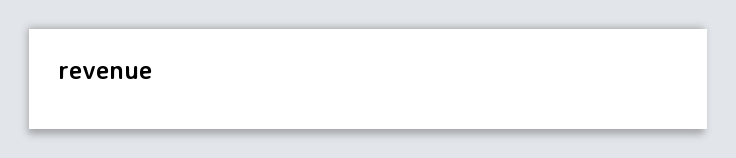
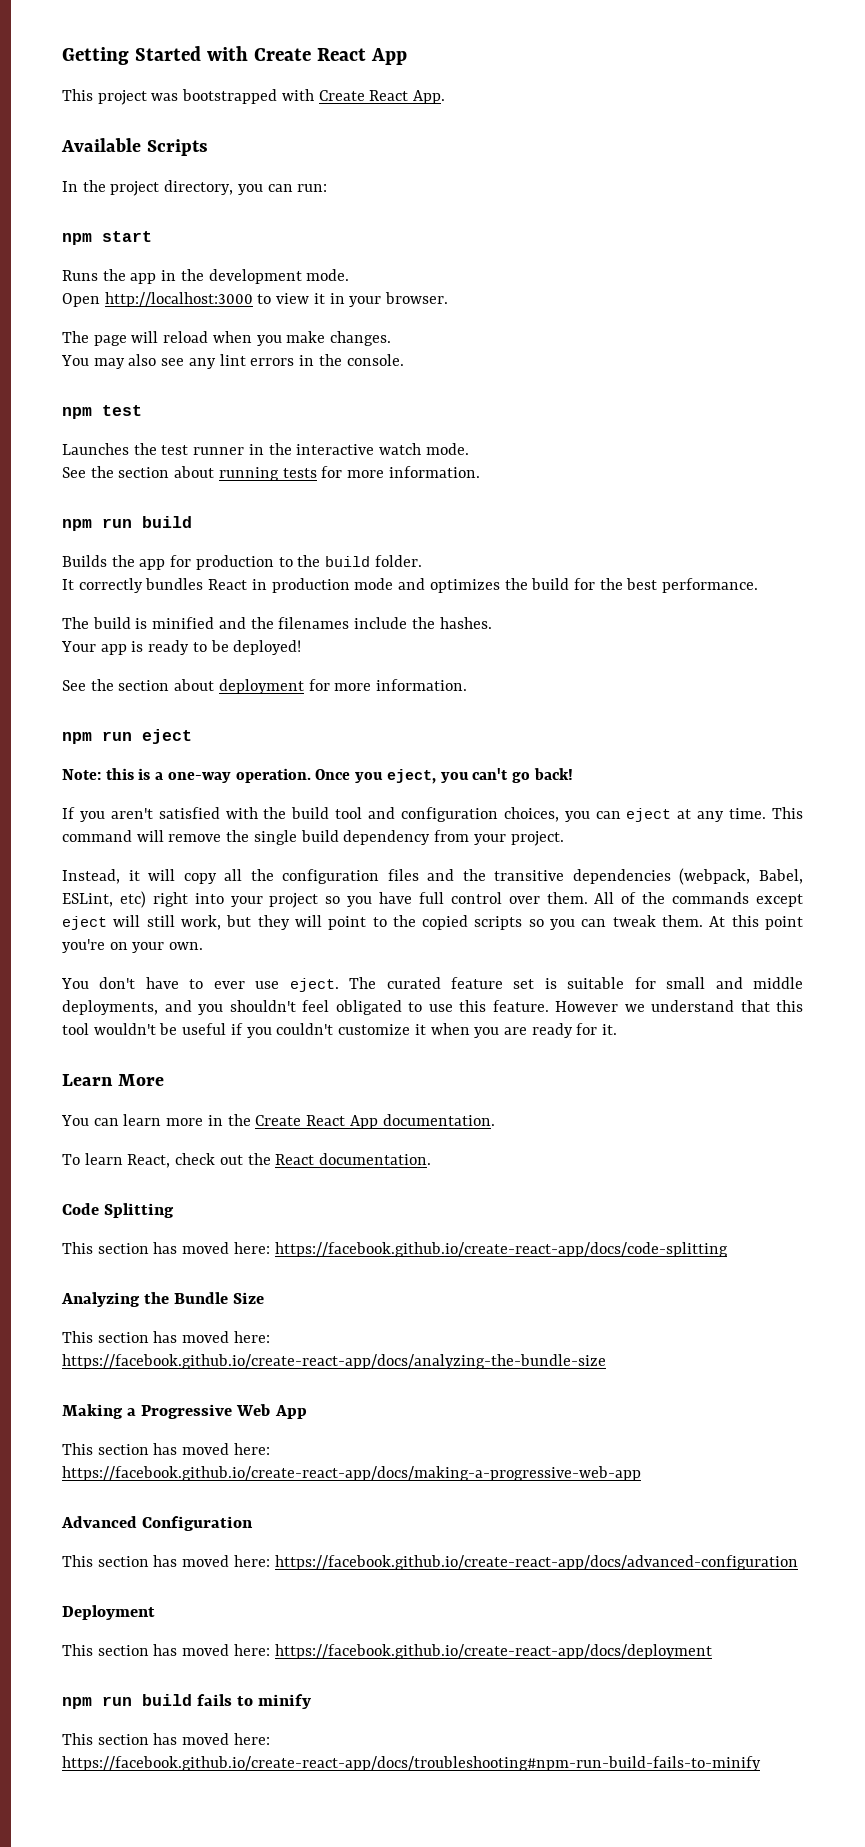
[58,66,152,79] revenue -> [62,46,407,65] [62,89,446,105] [61,138,208,156] [62,180,328,196] [62,231,152,245] [62,269,350,284] [62,292,449,307] [62,331,392,346] [61,354,404,369] [62,405,142,419] [62,443,469,455] [62,466,480,481] [62,516,192,531] [62,555,422,570] [62,578,759,593] [62,617,492,629] [61,640,302,655] [62,679,468,694] [62,729,192,744] [62,768,573,784] [62,807,803,822] [62,830,564,846] [62,868,804,885] [62,891,803,908] [62,915,803,930] [62,939,204,953] [61,977,803,992] [62,1000,803,1015] [62,1023,618,1038] [62,1074,164,1086] [61,1114,495,1129] [62,1153,432,1168] [62,1203,175,1218] [62,1242,728,1257] [61,1292,265,1307] [62,1331,270,1343] [62,1354,606,1369] [62,1404,307,1419] [62,1443,270,1455] [62,1466,641,1481] [61,1516,254,1531] [62,1555,798,1570] [62,1605,155,1620] [62,1644,712,1659] [62,1694,312,1709] [62,1733,270,1745] [62,1756,761,1771] Getting Started with Create React App // This project was bootstrapped with Create React App. // Available Scripts // In the project directory, you can run: // npm start // Runs the app in the development mode. // Open http://localhost:3000 to view it in your browser. // The page will reload when you make changes. // You may also see any lint errors in the console. // npm test // Launches the test runner in the interactive watch mode. // See the section about running tests for more information. // npm run build // Builds the app for production to the build folder. // It correctly bundles React in production mode and optimizes the build for the best performance. // The build is minified and the filenames include the hashes. // Your app is ready to be deployed! // See the section about deployment for more information. // npm run eject // Note: this is a one-way operation. Once you eject, you can't go back! // If you aren't satisfied with the build tool and configuration choices, you can eject at any time. This command will remove the single build dependency from your project. // Instead, it will copy all the configuration files and the transitive dependencies (webpack, Babel, ESLint, etc) right into your project so you have full control over them. All of the commands except eject will still work, but they will point to the copied scripts so you can tweak them. At this point you're on your own. // You don't have to ever use eject. The curated feature set is suitable for small and middle deployments, and you shouldn't feel obligated to use this feature. However we understand that this tool wouldn't be useful if you couldn't customize it when you are ready for it. // Learn More // You can learn more in the Create React App documentation. // To learn React, check out the React documentation. // Code Splitting // This section has moved here: https://facebook.github.io/create-react-app/docs/code-splitting // Analyzing the Bundle Size // This section has moved here: https://facebook.github.io/create-react-app/docs/analyzing-the-bundle-size // Making a Progressive Web App // This section has moved here: https://facebook.github.io/create-react-app/docs/making-a-progressive-web-app // Advanced Configuration // This section has moved here: https://facebook.github.io/create-react-app/docs/advanced-configuration // Deployment // This section has moved here: https://facebook.github.io/create-react-app/docs/deployment // npm run build fails to minify // This section has moved here: https://facebook.github.io/create-react-app/docs/troubleshooting#npm-run-build-fails-to-minify

